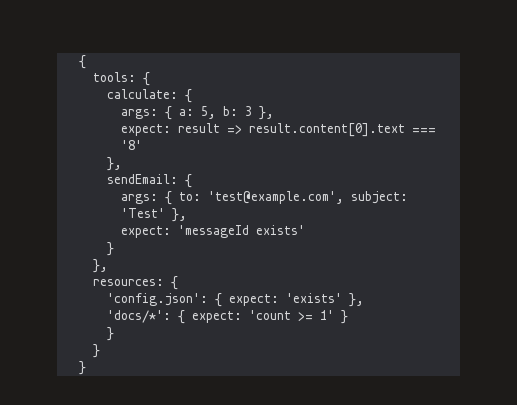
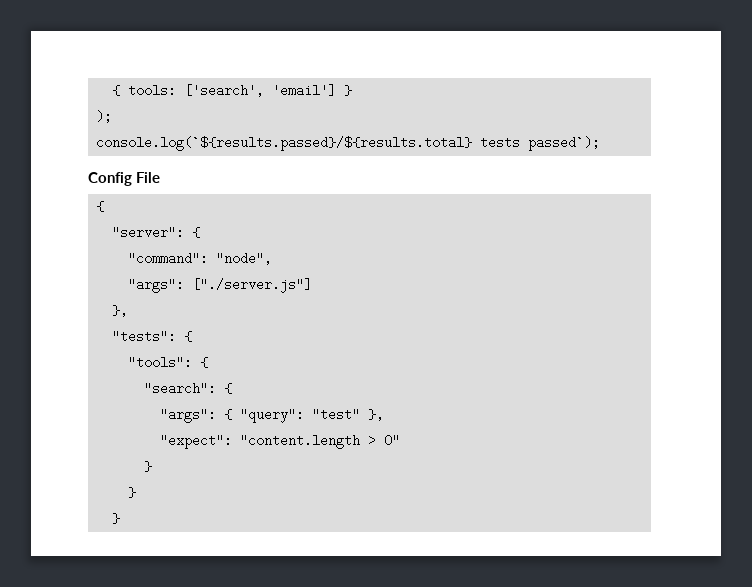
[79,55,87,69] [93,72,151,86] [107,89,193,103] [121,106,275,120] [121,123,437,137] [121,140,143,150] [107,157,123,171] [107,174,193,188] [121,191,409,205] [121,208,188,222] [121,225,306,238] [107,242,115,256] [93,259,109,273] [93,276,179,290] [107,293,365,307] [107,310,349,324] { // tools: { // calculate: { // args: { a: 5, b: 3 }, // expect: result => result.content[0].text === '8' // }, // sendEmail: { // args: { to: 'test@example.com', subject: 'Test' }, // expect: 'messageId exists' // } // }, // resources: { // 'config.json': { expect: 'exists' }, // 'docs/*': { expect: 'count >= 1' } -> [111,84,352,97] [95,110,112,123] [95,136,600,151] [88,172,160,186] [95,201,104,212] [111,226,200,239] [127,252,272,265] [127,278,312,293] [111,304,128,317] [111,330,192,343] [127,356,208,369] [143,382,232,395] [159,408,384,423] [159,434,400,449] { tools: ['search', 'email'] } // ); // console.log(`${results.passed}/${results.total} tests passed`); // Config File // { // "server": { // "command": "node", // "args": ["./server.js"] // }, // "tests": { // "tools": { // "search": { // "args": { "query": "test" }, // "expect": "content.length > 0"

